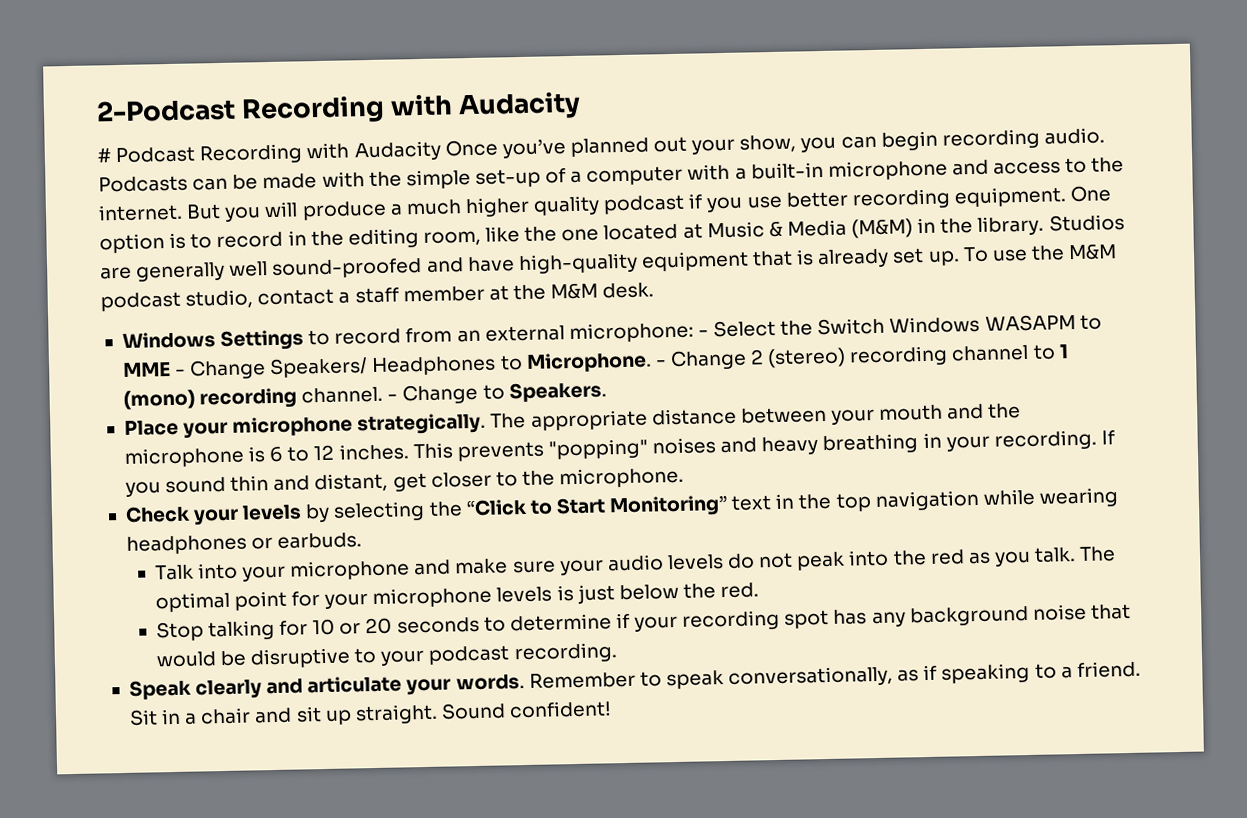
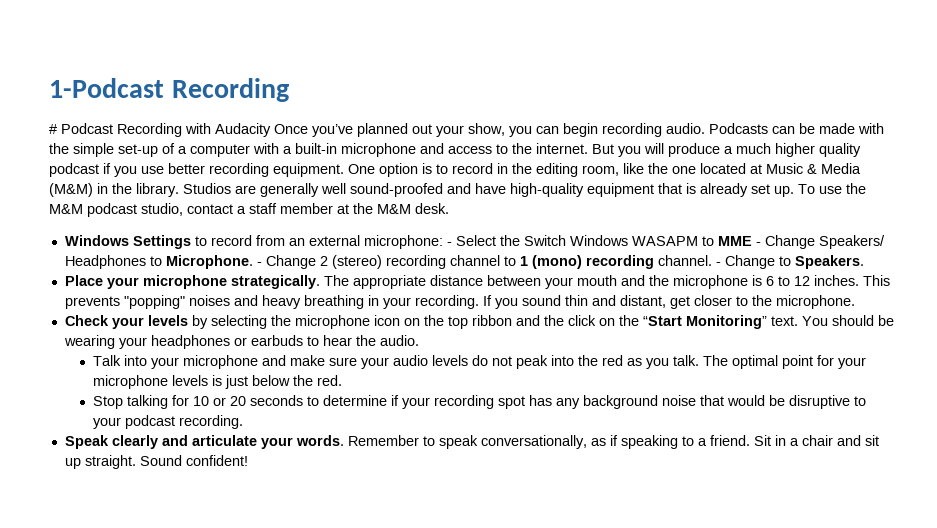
[96,91,582,125] 2-Podcast Recording with Audacity -> [49,78,289,102] 1-Podcast Recording
[465,487,1119,518] [125,532,363,555] “Click to Start Monitoring” text in the top navigation while wearing headphones or earbuds. -> [294,315,894,329] [63,335,419,349] microphone icon on the top ribbon and the click on the “Start Monitoring” text. You should be wearing your headphones or earbuds to hear the audio.

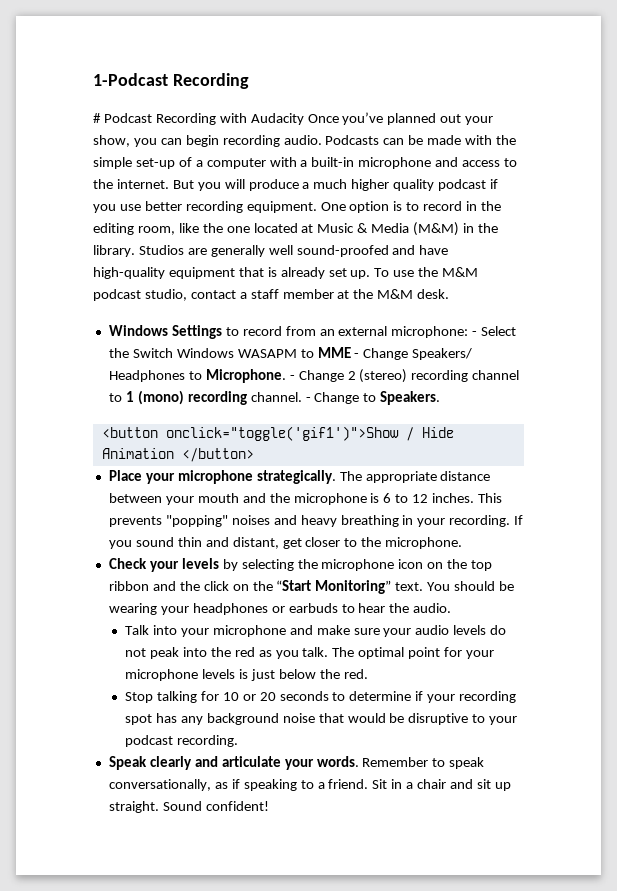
(864, 262) none -> [101,426,454,441] [101,448,254,462] // <button onclick="toggle('gif1')">Show / Hide Animation </button>

